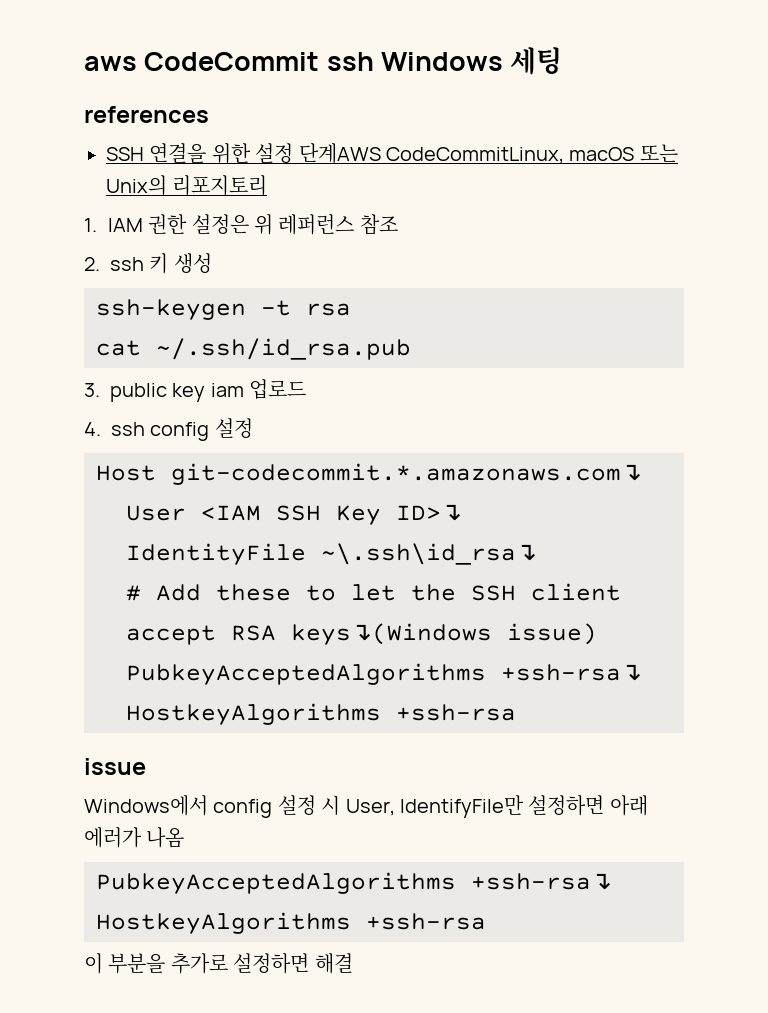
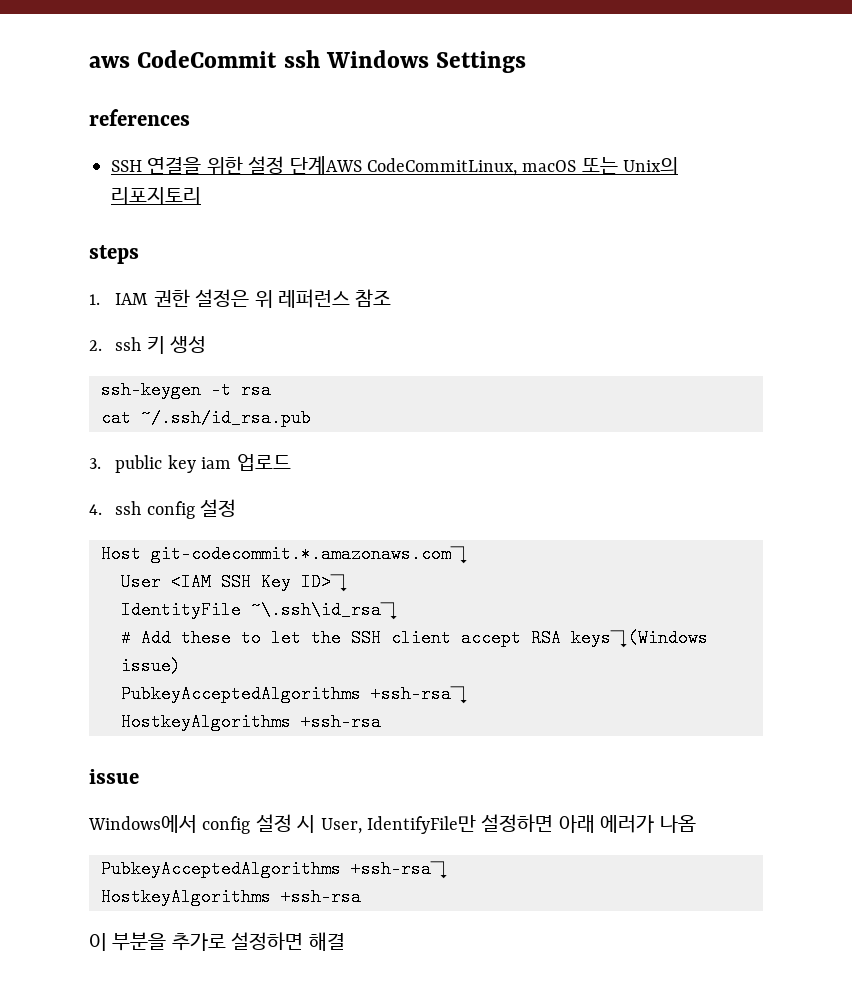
[510,47,563,75] 세팅 -> [436,51,527,73] Settings
(268, 185) none -> [89,245,139,264] // steps

